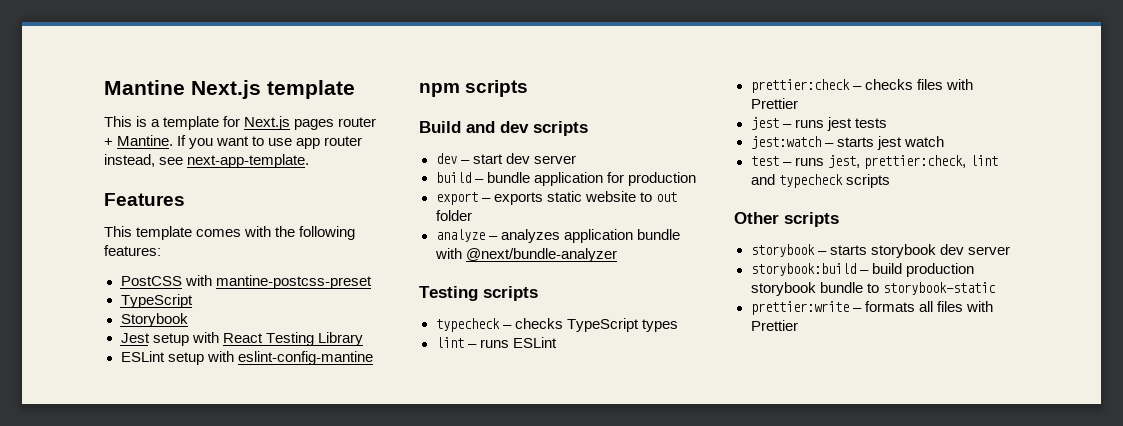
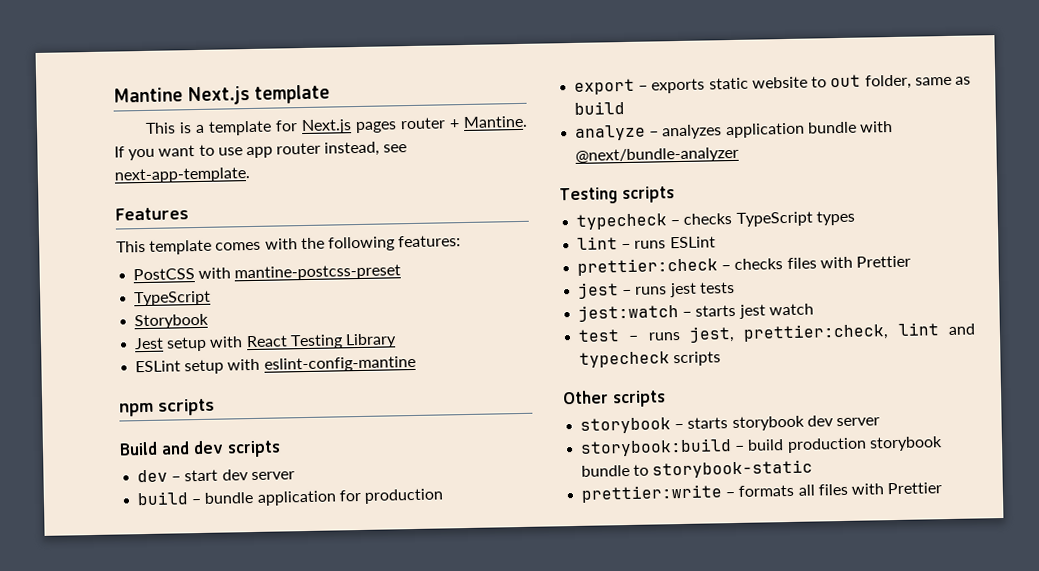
[435,210,472,221] folder -> [864,74,971,90] [574,100,626,115] folder, same as build

